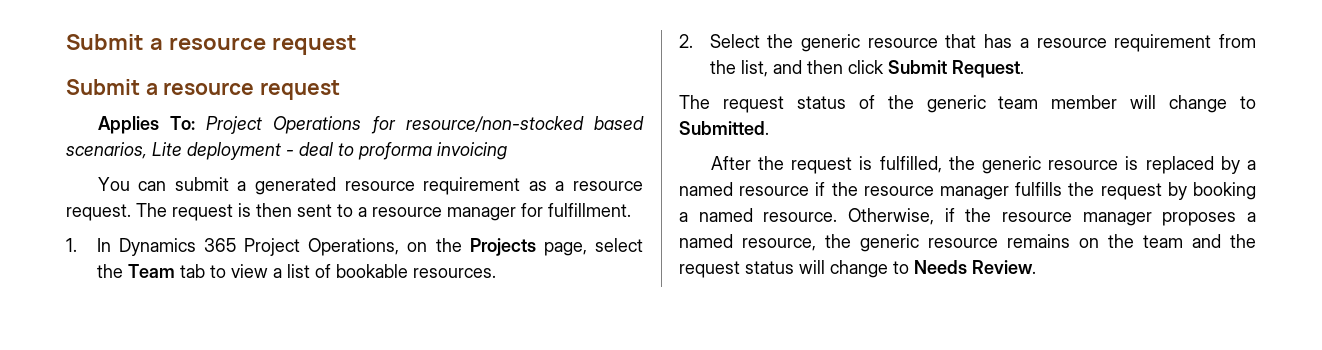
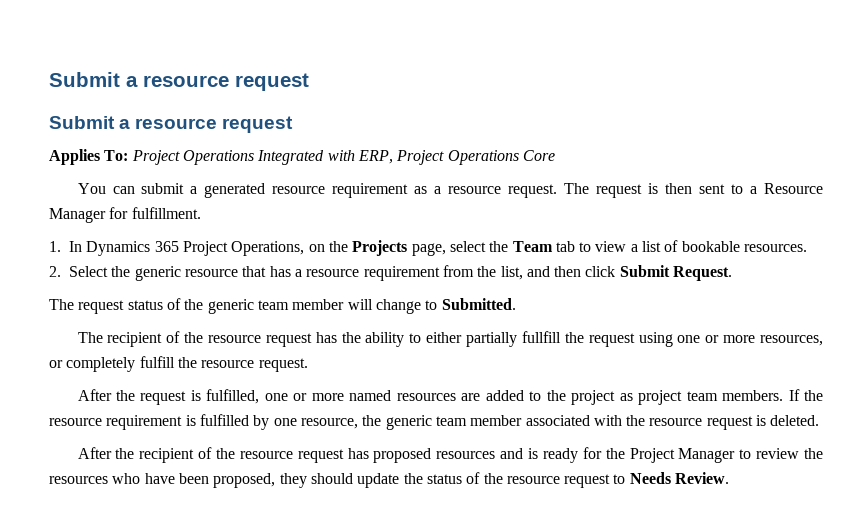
[370,116,644,134] [66,142,507,160] for resource/non-stocked based scenarios, Lite deployment - deal to proforma invoicing -> [257,150,555,165] Integrated with ERP, Project Operations Core
[372,207,516,221] resource manager -> [763,183,823,194] [49,208,106,223] Resource Manager
(769, 128) none -> [77,331,824,347] [49,356,308,372] // The recipient of the resource request has the ability to either partially fullfill the request using one or more resources, or completely fulfill the resource request.
[948,156,1256,174] [679,182,1256,200] [679,208,1256,226] [679,234,1256,252] [679,260,888,278] the generic resource is replaced by a named resource if the resource manager fulfills the request by booking a named resource. Otherwise, if the resource manager proposes a named resource, the generic resource remains on the team and the request status will change -> [264,389,824,405] [49,414,820,430] [77,447,824,463] [49,472,611,488] one or more named resources are added to the project as project team members. If the resource requirement is fulfilled by one resource, the generic team member associated with the resource request is deleted. // After the recipient of the resource request has proposed resources and is ready for the Project Manager to review the resources who have been proposed, they should update the status of the resource request

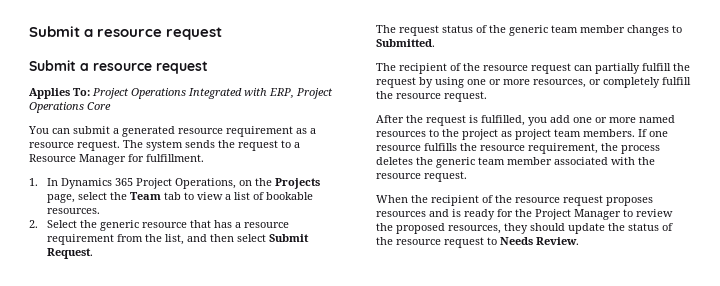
[596,183,726,198] request is then sent -> [146,140,278,151] system sends the request
[585,266,616,277] click -> [236,234,266,242] select
[347,299,421,314] will change -> [627,25,669,36] changes
[315,331,635,347] has the ability to either partially fullfill the request -> [574,63,690,74] [376,77,433,88] can partially fulfill the request by
(260, 396) none -> [528,115,570,126] you add
[461,390,524,401] are added -> (426, 134) none
[804,390,824,401] [49,414,358,430] the resource requirement is fulfilled by one resource, -> [649,131,668,137] [376,143,660,154] [376,157,413,165] one resource fulfills the resource requirement, the process deletes
[706,415,820,430] [77,447,112,459] request is deleted. // After -> [424,171,467,182] [376,195,408,203] request. // When
[347,448,432,463] has proposed -> [606,197,653,206] proposes
[49,473,276,488] resources who have been proposed, -> [396,223,501,234] proposed resources,

